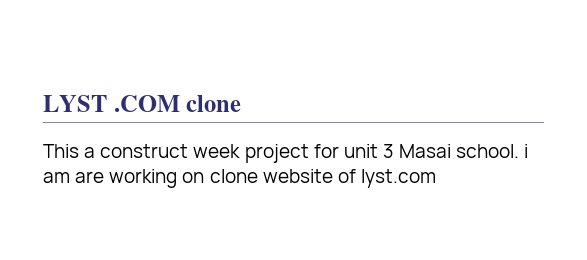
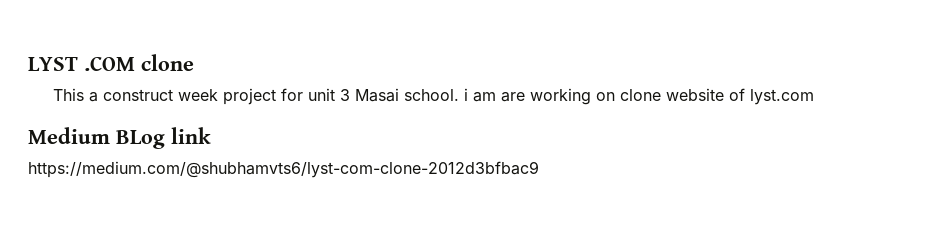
(436, 178) none -> [28,127,211,149] [28,161,539,178] // Medium BLog link // https://medium.com/@shubhamvts6/lyst-com-clone-2012d3bfbac9

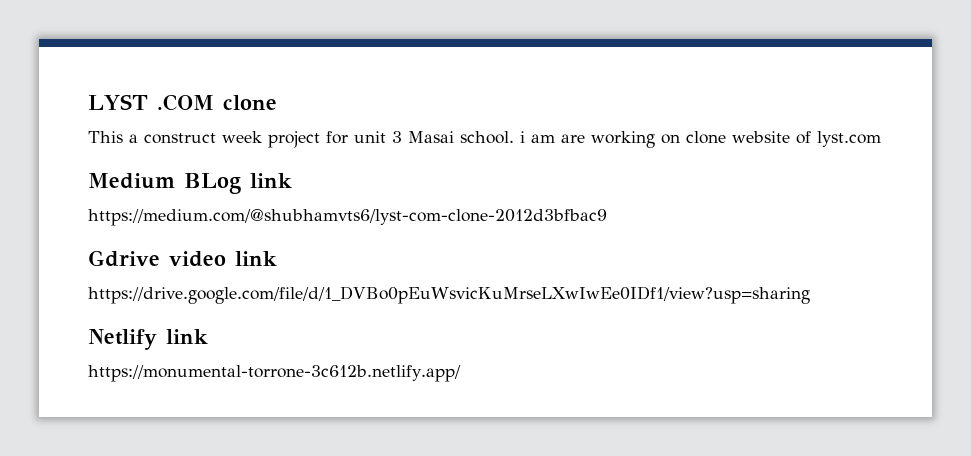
(539, 169) none -> [88,250,277,267] [88,286,810,304] [88,329,208,350] [88,365,461,382] // Gdrive video link // https://drive.google.com/file/d/1_DVBo0pEuWsvicKuMrseLXwIwEe0IDf1/view?usp=sharing // Netlify link // https://monumental-torrone-3c612b.netlify.app/

